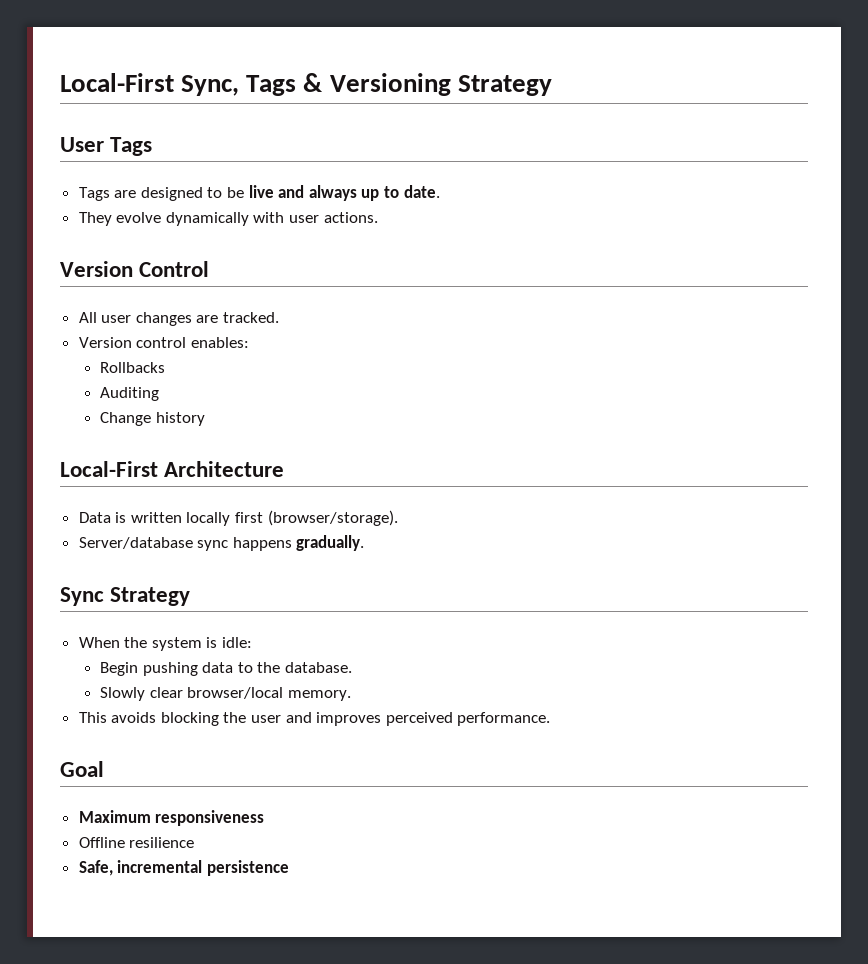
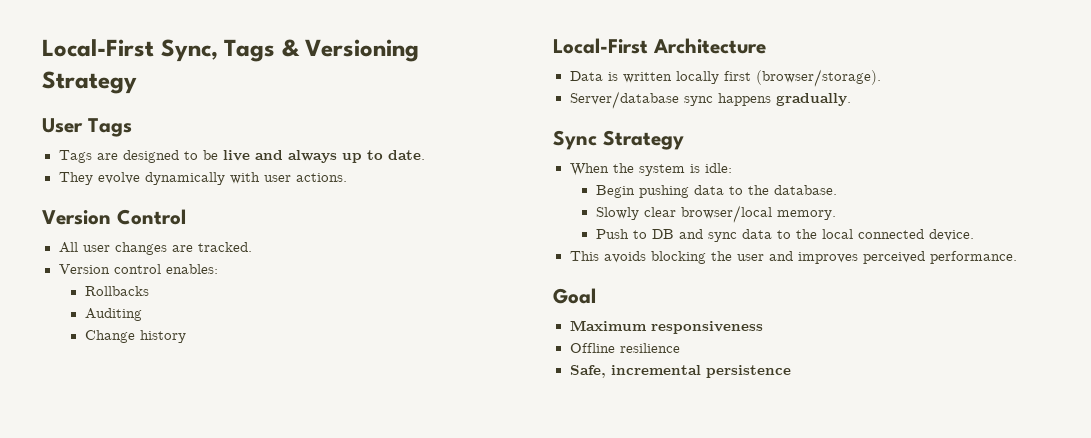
(351, 695) none -> [595,229,974,242] // Push to DB and sync data to the local connected device.

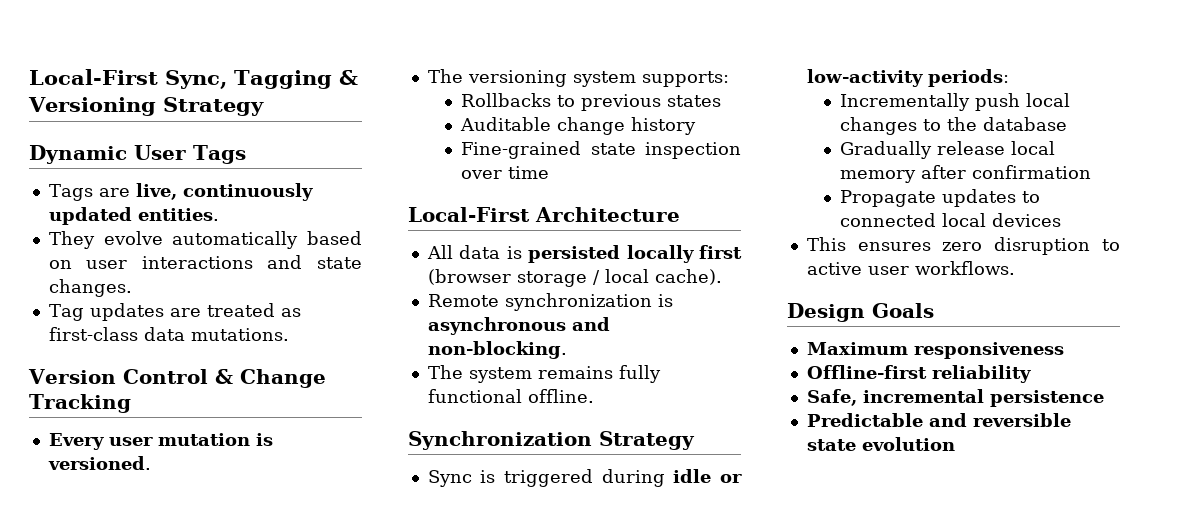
[224,39,276,62] Tags -> [234,70,332,89] Tagging
(137, 82) none -> [29,145,127,164] Dynamic
[122,150,425,163] [58,172,347,185] [42,209,186,225] [58,242,252,255] [58,264,218,274] [84,286,149,296] [84,308,142,321] [84,330,186,343] [553,38,766,54] [569,69,881,87] [569,91,851,109] [553,130,684,150] [569,163,732,176] [595,185,837,198] [595,205,836,223] [595,229,974,242] [569,251,1017,264] [553,288,596,304] designed to be live and always up to date. // They evolve dynamically with user actions. // Version Control // All user changes are tracked. // Version control enables: // Rollbacks // Auditing // Change history // Local-First Architecture // Data is written locally first (browser/storage). // Server/database sync happens gradually. // Sync Strategy // When the system is idle: // Begin pushing data to the database. // Slowly clear browser/local memory. // Push to DB and sync data to the local connected device. // This avoids blocking the user and improves perceived performance. // Goal -> [135,183,313,201] [48,207,219,225] [48,231,362,249] [48,255,362,269] [48,279,132,297] [48,303,301,321] [48,327,289,341] [28,369,326,388] [29,394,131,413] [48,433,273,450] [47,456,151,470] [427,69,729,87] [461,93,722,111] [460,117,697,135] [461,141,741,159] [461,166,550,179] [408,207,680,222] [426,245,742,263] [427,269,722,287] [427,293,673,311] [427,317,610,335] [427,341,567,359] [427,365,661,383] [427,389,594,403] [408,431,695,450] [427,469,742,487] [806,69,1009,87] [840,93,1071,111] [840,117,1068,135] [840,141,1056,159] [840,165,1092,183] [840,189,1041,207] [840,213,1062,227] [806,237,1120,255] [806,261,1015,275] [787,303,934,322] live, continuously updated entities. // They evolve automatically based on user interactions and state changes. // Tag updates are treated as first-class data mutations. // Version Control & Change Tracking // Every user mutation is versioned. // The versioning system supports: // Rollbacks to previous states // Auditable change history // Fine-grained state inspection over time // Local-First Architecture // All data is persisted locally first (browser storage / local cache). // Remote synchronization is asynchronous and non-blocking. // The system remains fully functional offline. // Synchronization Strategy // Sync is triggered during idle or low-activity periods: // Incrementally push local changes to the database // Gradually release local memory after confirmation // Propagate updates to connected local devices // This ensures zero disruption to active user workflows. // Design Goals
[569,343,680,353] Offline resilience -> [806,365,1031,383] Offline-first reliability
(791, 371) none -> [806,413,1071,427] [806,437,955,451] // Predictable and reversible state evolution

